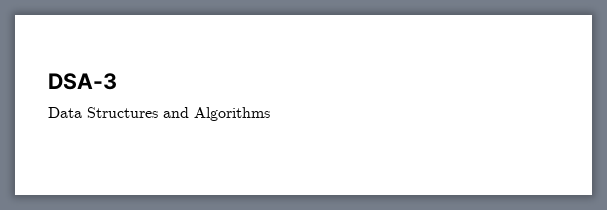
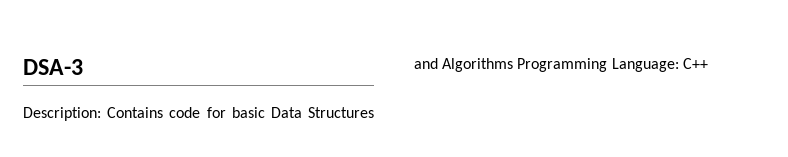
(117, 81) none -> [23,107,265,121] Description: Contains code for basic
(270, 114) none -> [517,58,708,72] Programming Language: C++

